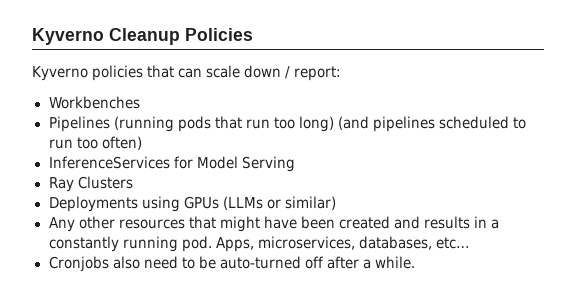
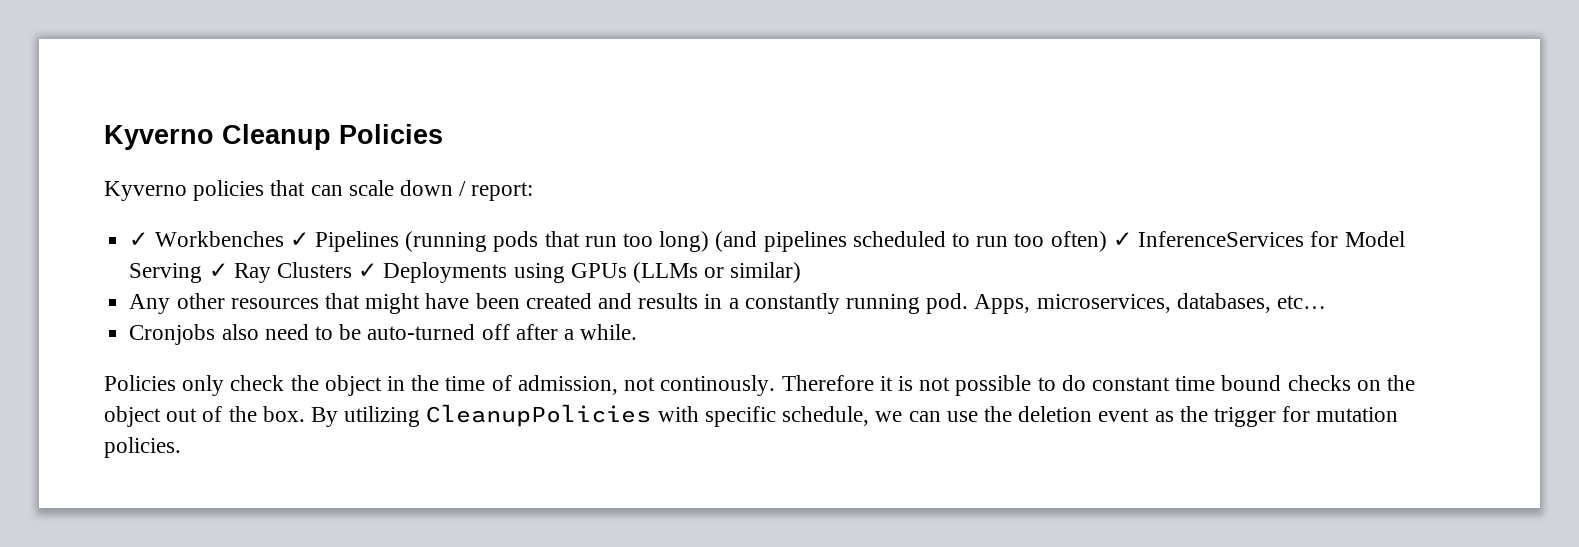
(342, 73) none -> [129,232,149,247] ✓
(141, 102) // -> [289,232,309,247] ✓
(142, 143) // -> [1112,232,1132,247] ✓
(295, 164) // -> [208,263,228,278] ✓
(133, 182) // -> [358,263,378,278] ✓
(415, 262) none -> [104,375,1416,396] [104,404,1399,427] [104,437,181,458] // Policies only check the object in the time of admission, not continously. Therefore it is not possible to do constant time bound checks on the object out of the box. By utilizing CleanupPolicies with specific schedule, we can use the deletion event as the trigger for mutation policies.

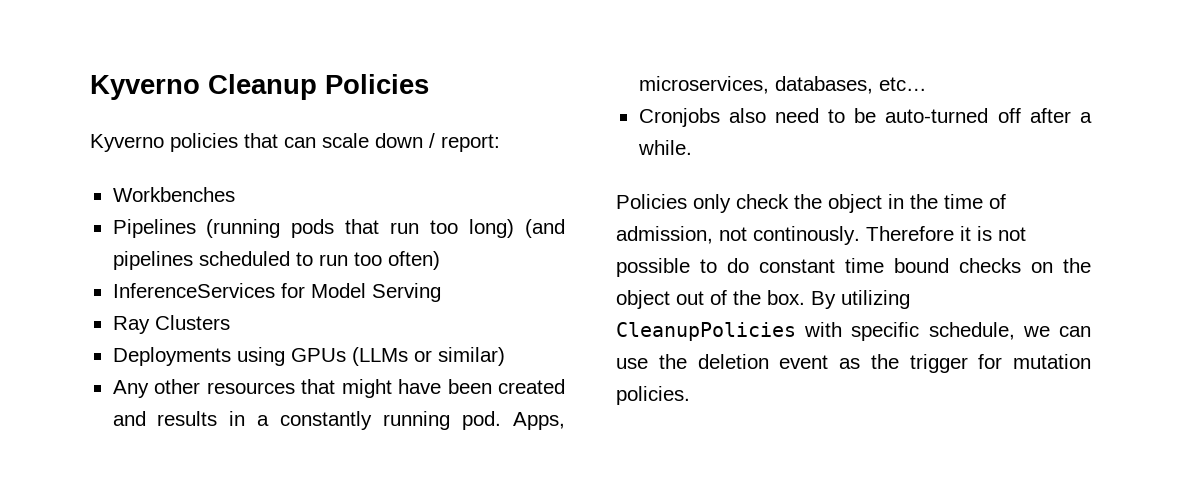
[129,232,149,247] ✓ -> (500, 143) none
[289,232,309,247] ✓ -> (235, 194) //
[1112,232,1132,247] ✓ -> (440, 260) //
[208,263,228,278] ✓ -> (441, 292) //
[358,263,378,278] ✓ -> (230, 322) //

